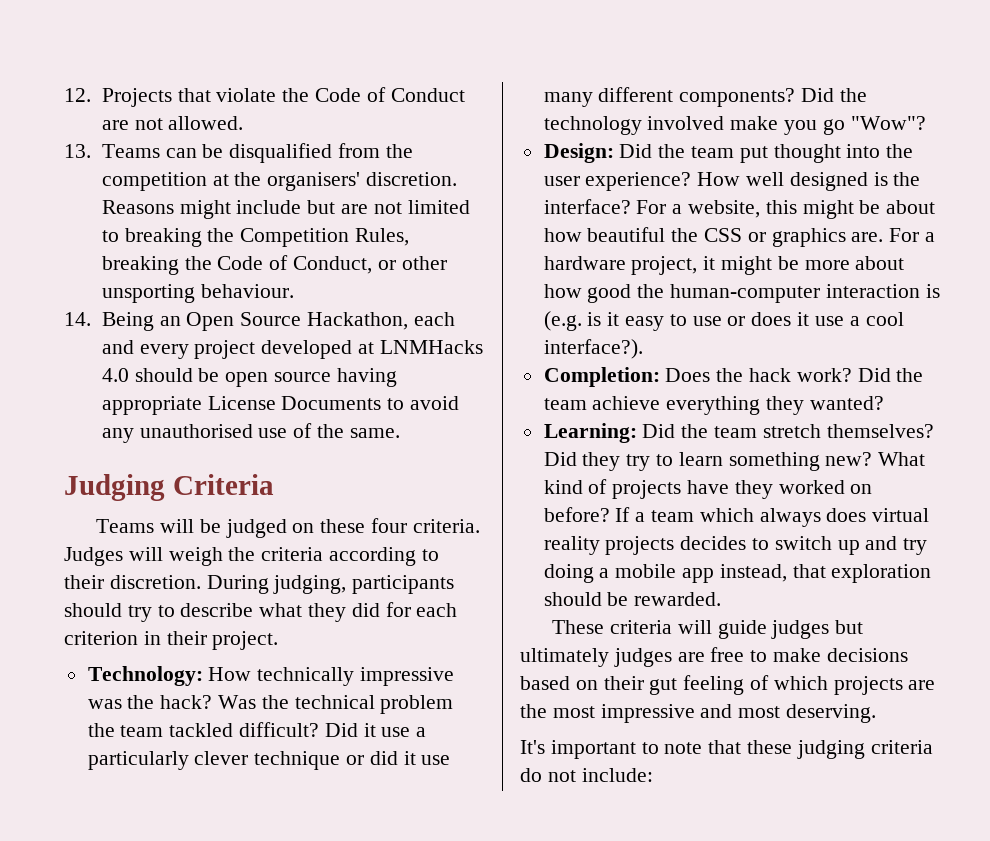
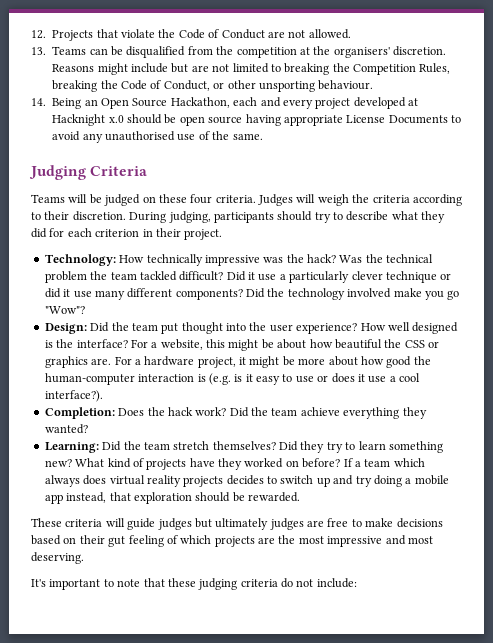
[379,340,483,354] [101,368,129,382] LNMHacks 4.0 -> [52,114,124,126] Hacknight x.0

